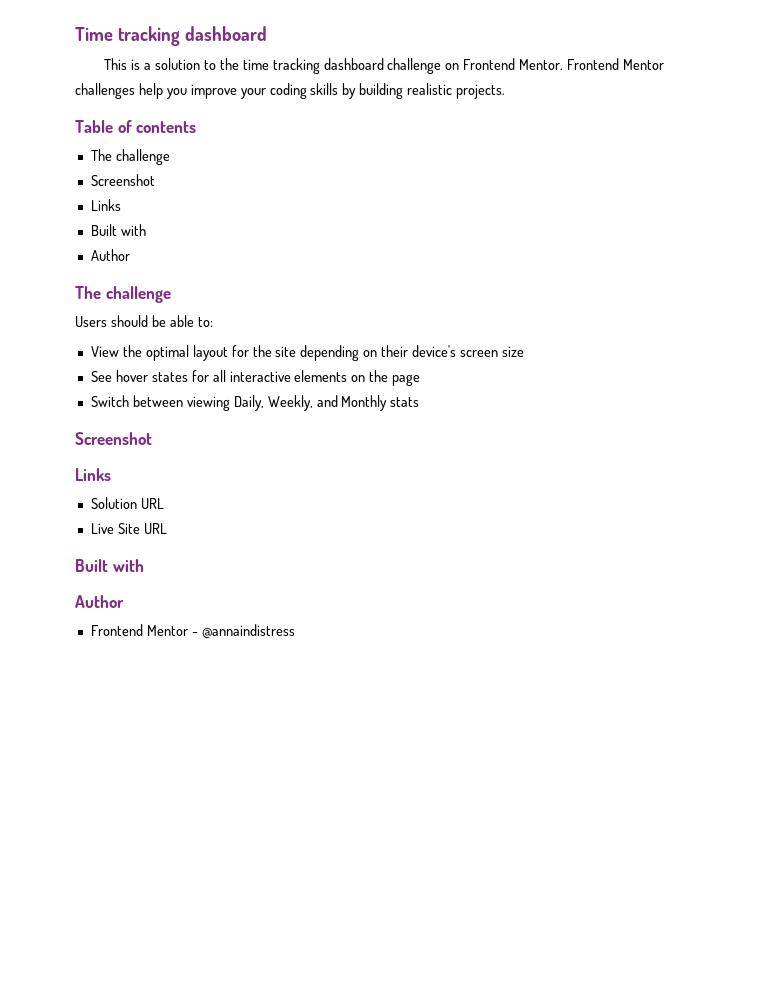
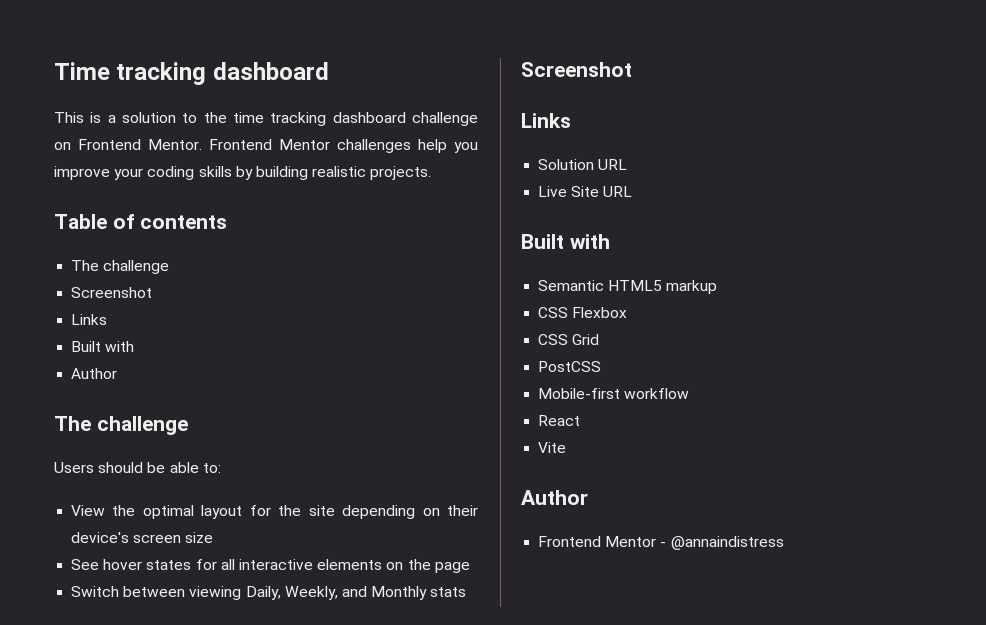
(144, 565) none -> [538,280,718,294] [538,307,628,318] [538,334,600,345] [538,361,602,372] [538,388,690,399] [538,415,581,426] [538,442,567,453] // Semantic HTML5 markup // CSS Flexbox // CSS Grid // PostCSS // Mobile-first workflow // React // Vite

